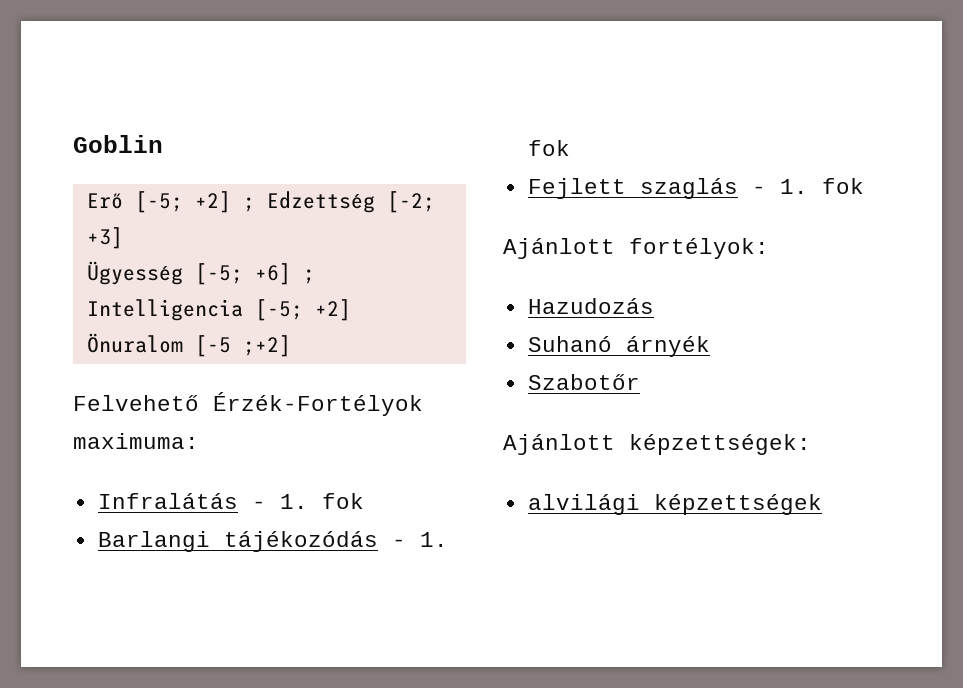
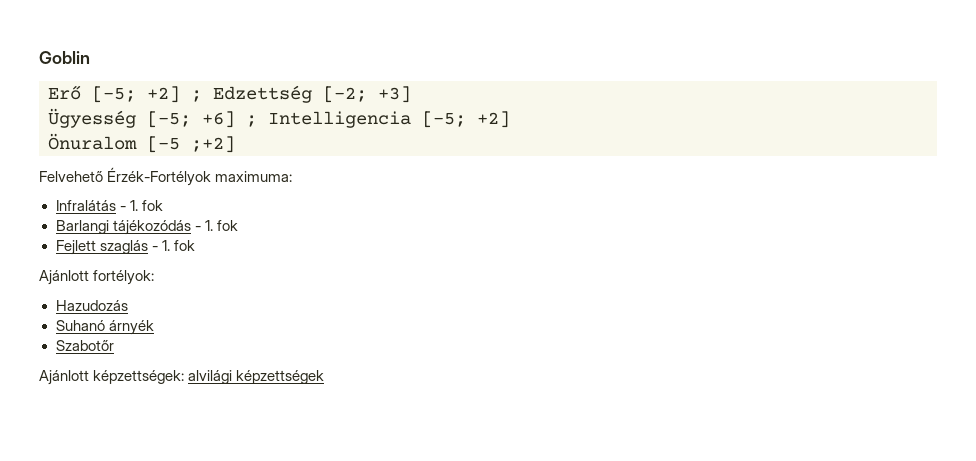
(811, 444) // -> (185, 377) none

